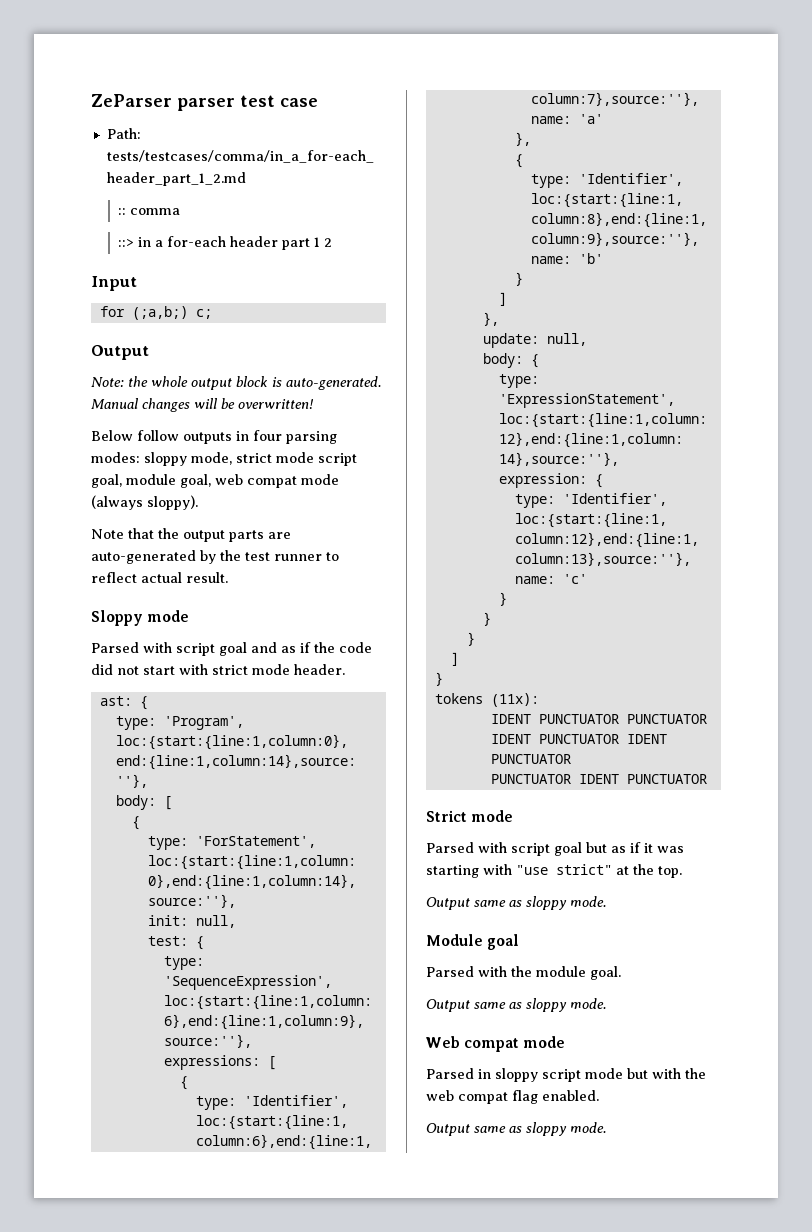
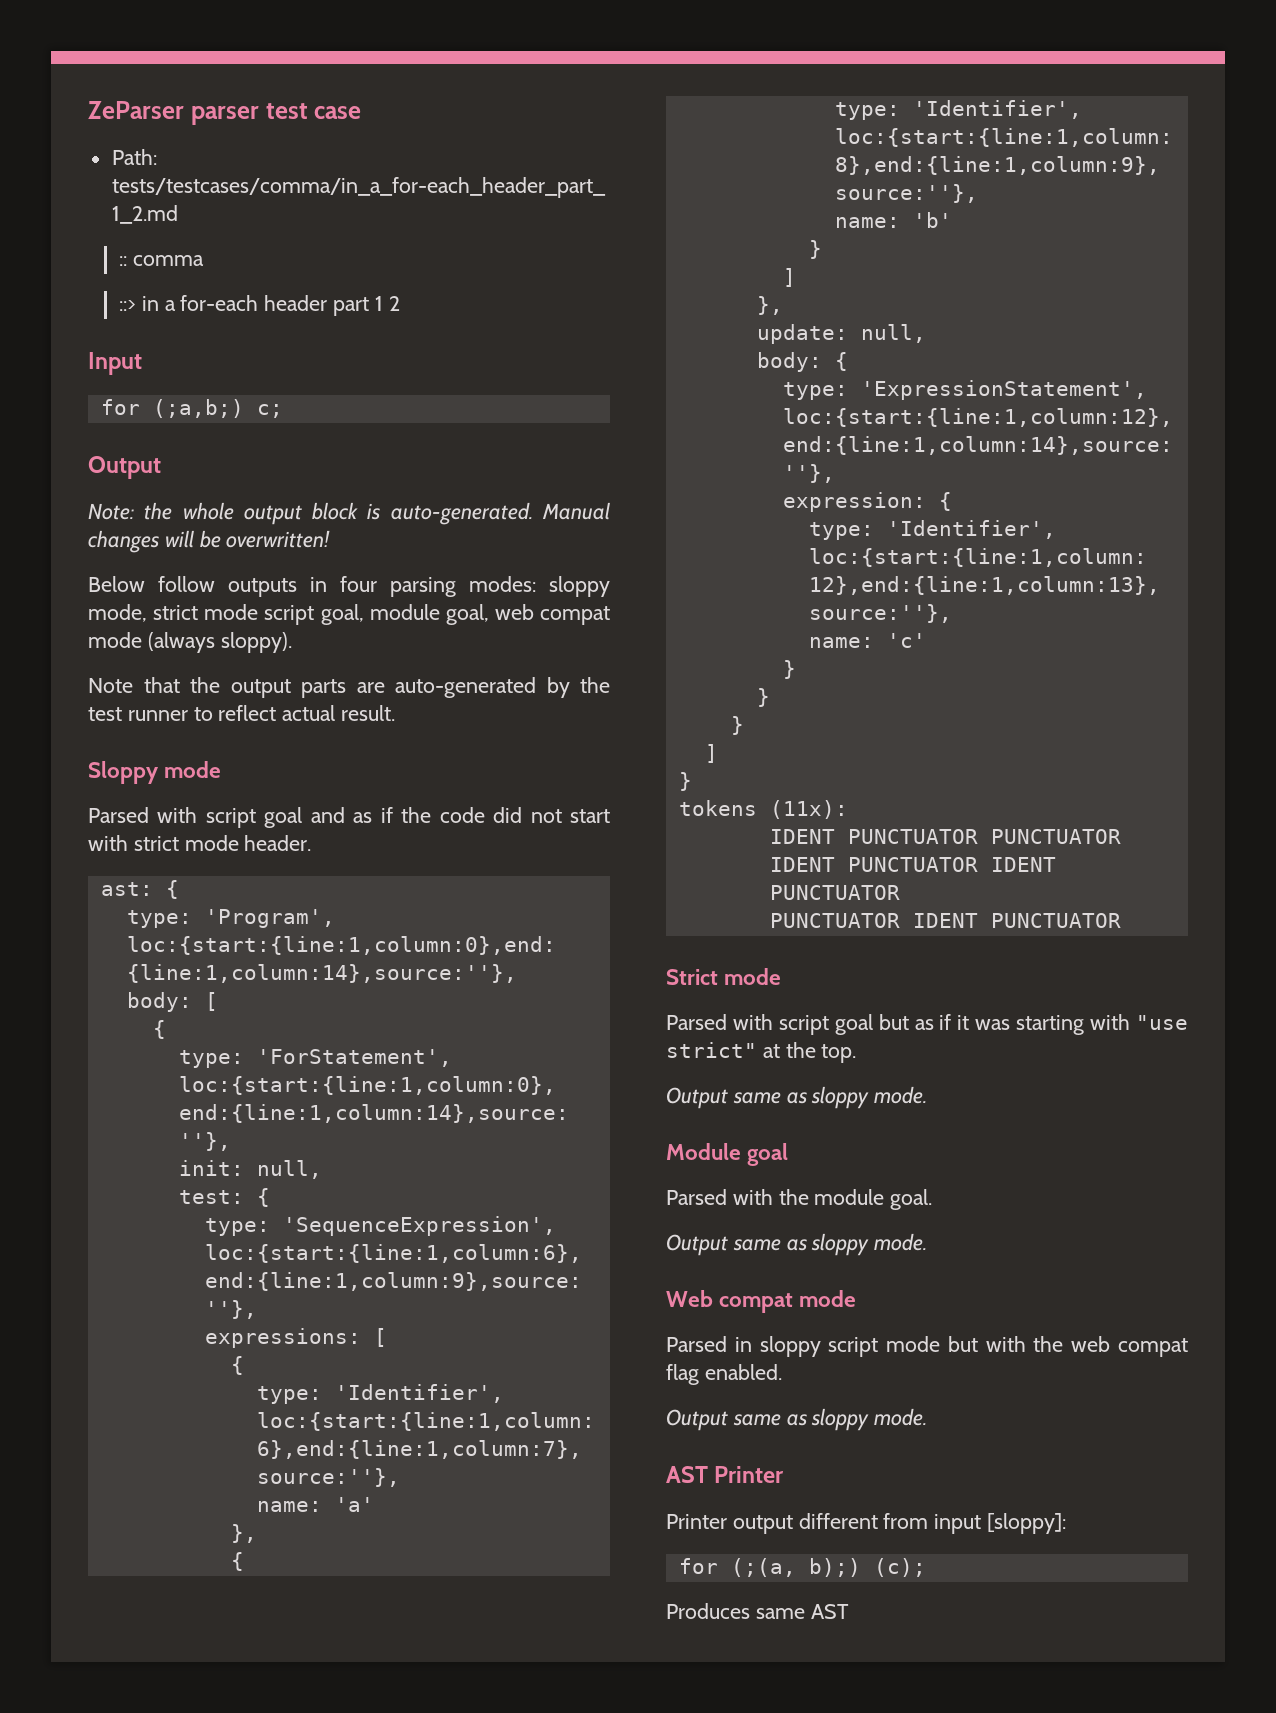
(606, 1127) none -> [666,1466,785,1483] [666,1513,1067,1534] [678,1558,926,1577] [666,1603,849,1619] // AST Printer // Printer output different from input [sloppy]: // for (;(a, b);) (c); // Produces same AST

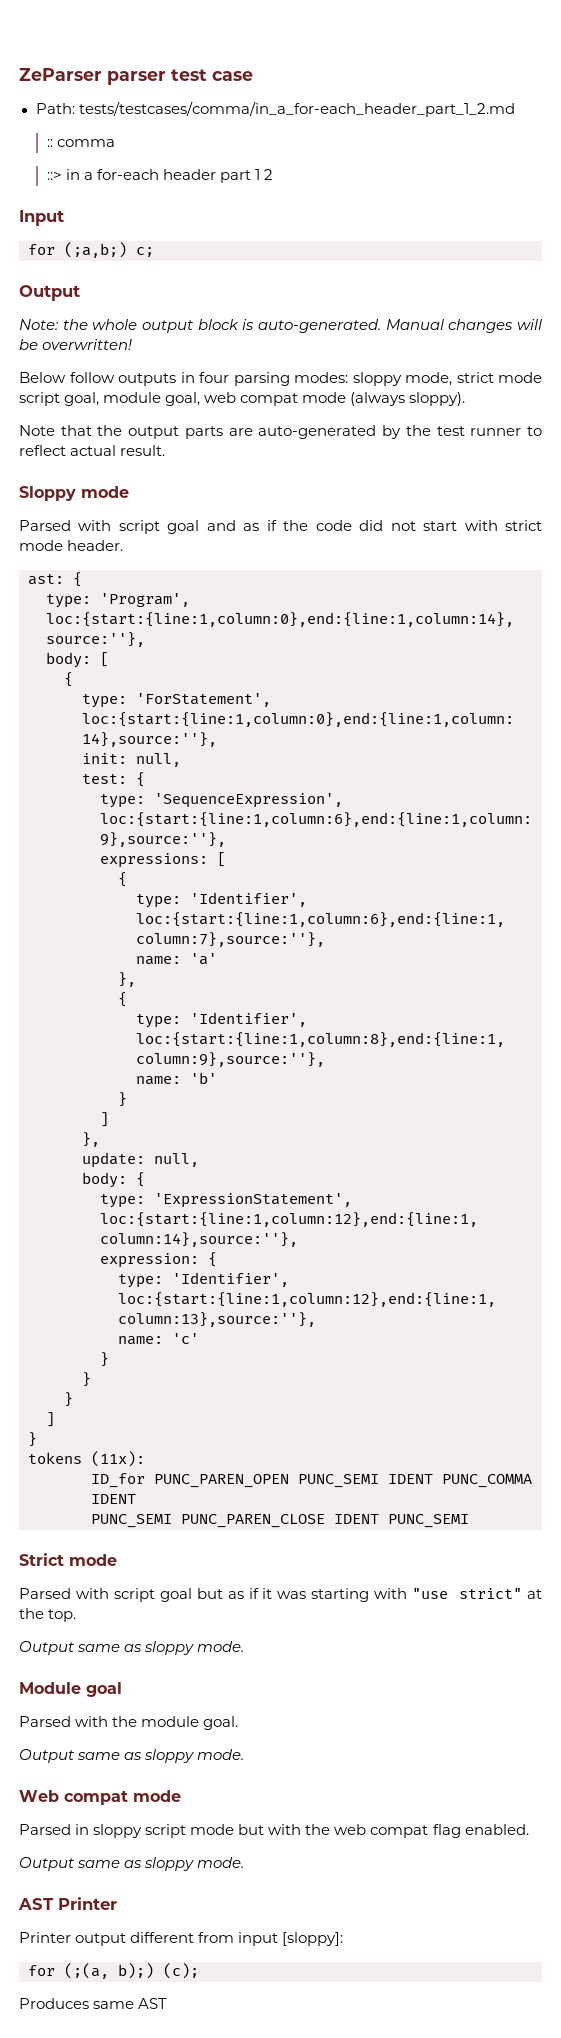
[769,829,1121,844] [769,857,1056,872] [769,885,900,900] [769,913,1121,928] IDENT PUNCTUATOR PUNCTUATOR IDENT PUNCTUATOR IDENT PUNCTUATOR // PUNCTUATOR IDENT PUNCTUATOR -> [91,1473,532,1488] [91,1494,136,1504] [91,1514,469,1528] ID_for PUNC_PAREN_OPEN PUNC_SEMI IDENT PUNC_COMMA IDENT // PUNC_SEMI PUNC_PAREN_CLOSE IDENT PUNC_SEMI

